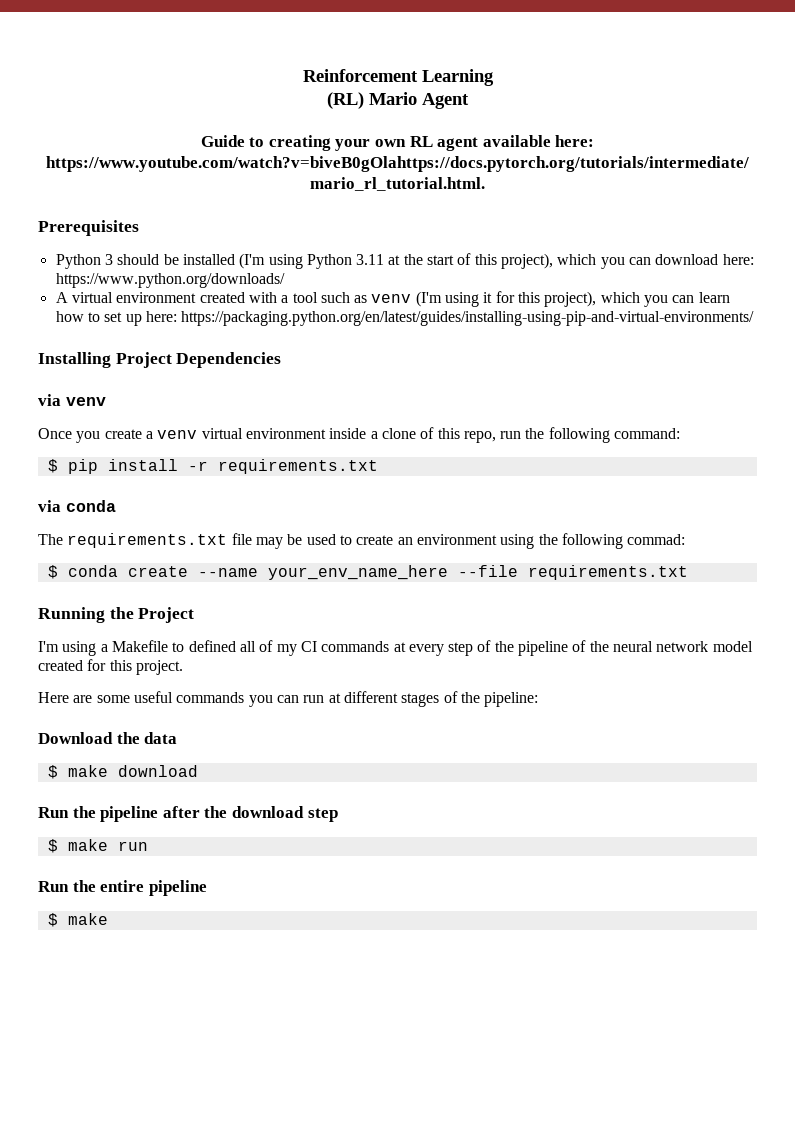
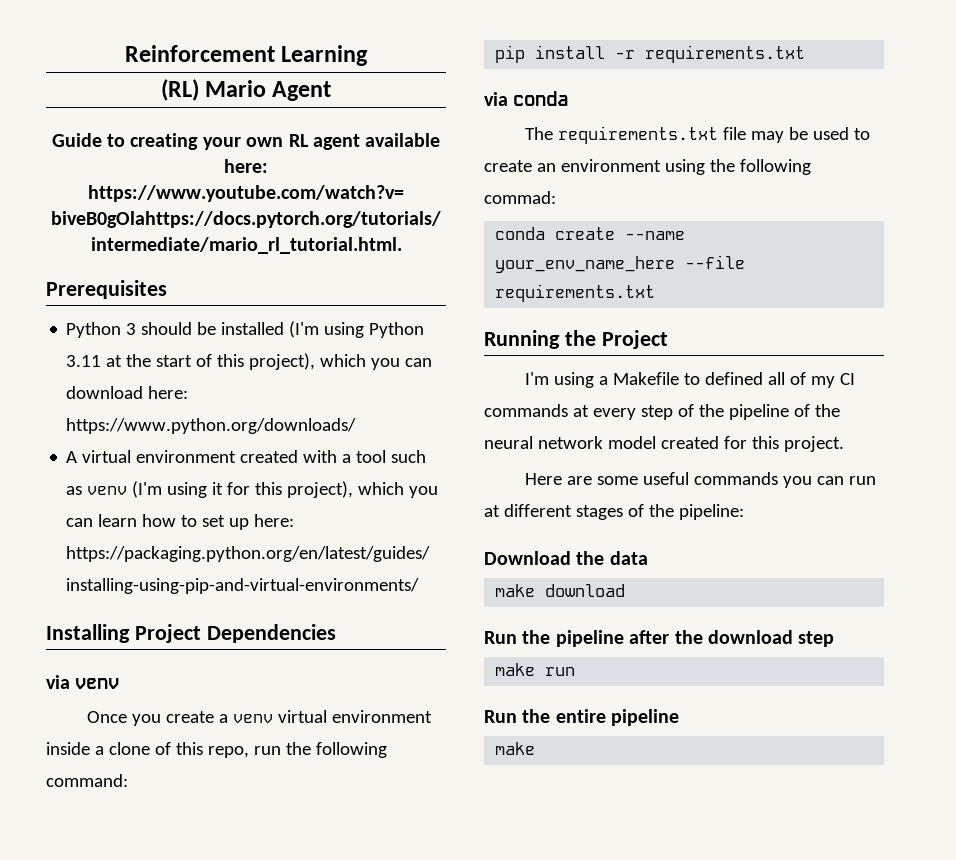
[47,459,58,473] $ -> (128, 780) none
[47,565,58,579] $ -> (556, 197) none
[47,765,58,779] $ -> (648, 558) none
[47,839,58,853] $ -> (835, 639) none
[47,913,58,927] $ -> (680, 717) none

